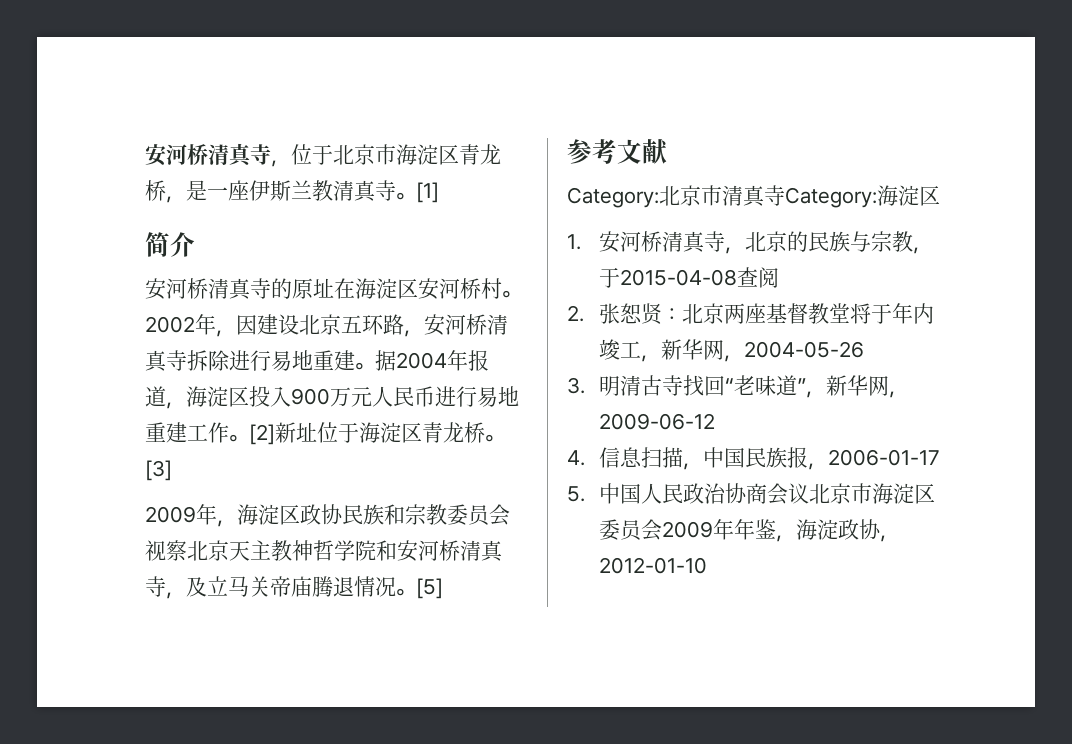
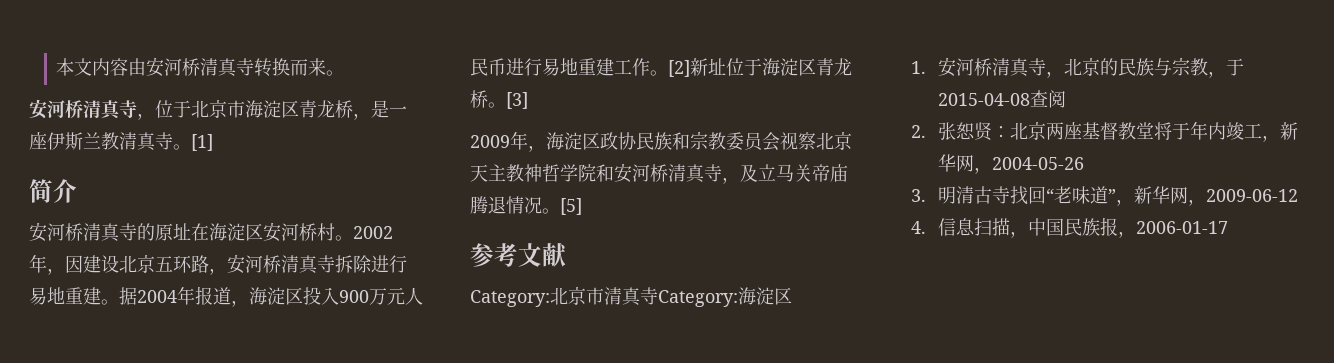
(145, 155) none -> [56,57,345,77] 本文内容由安河桥清真寺转换而来。 //
[567,483,936,505] [599,519,901,542] [599,557,708,574] // 5.中国人民政治协商会议北京市海淀区委员会2009年年鉴，海淀政协，2012-01-10 -> (1229, 227) none

